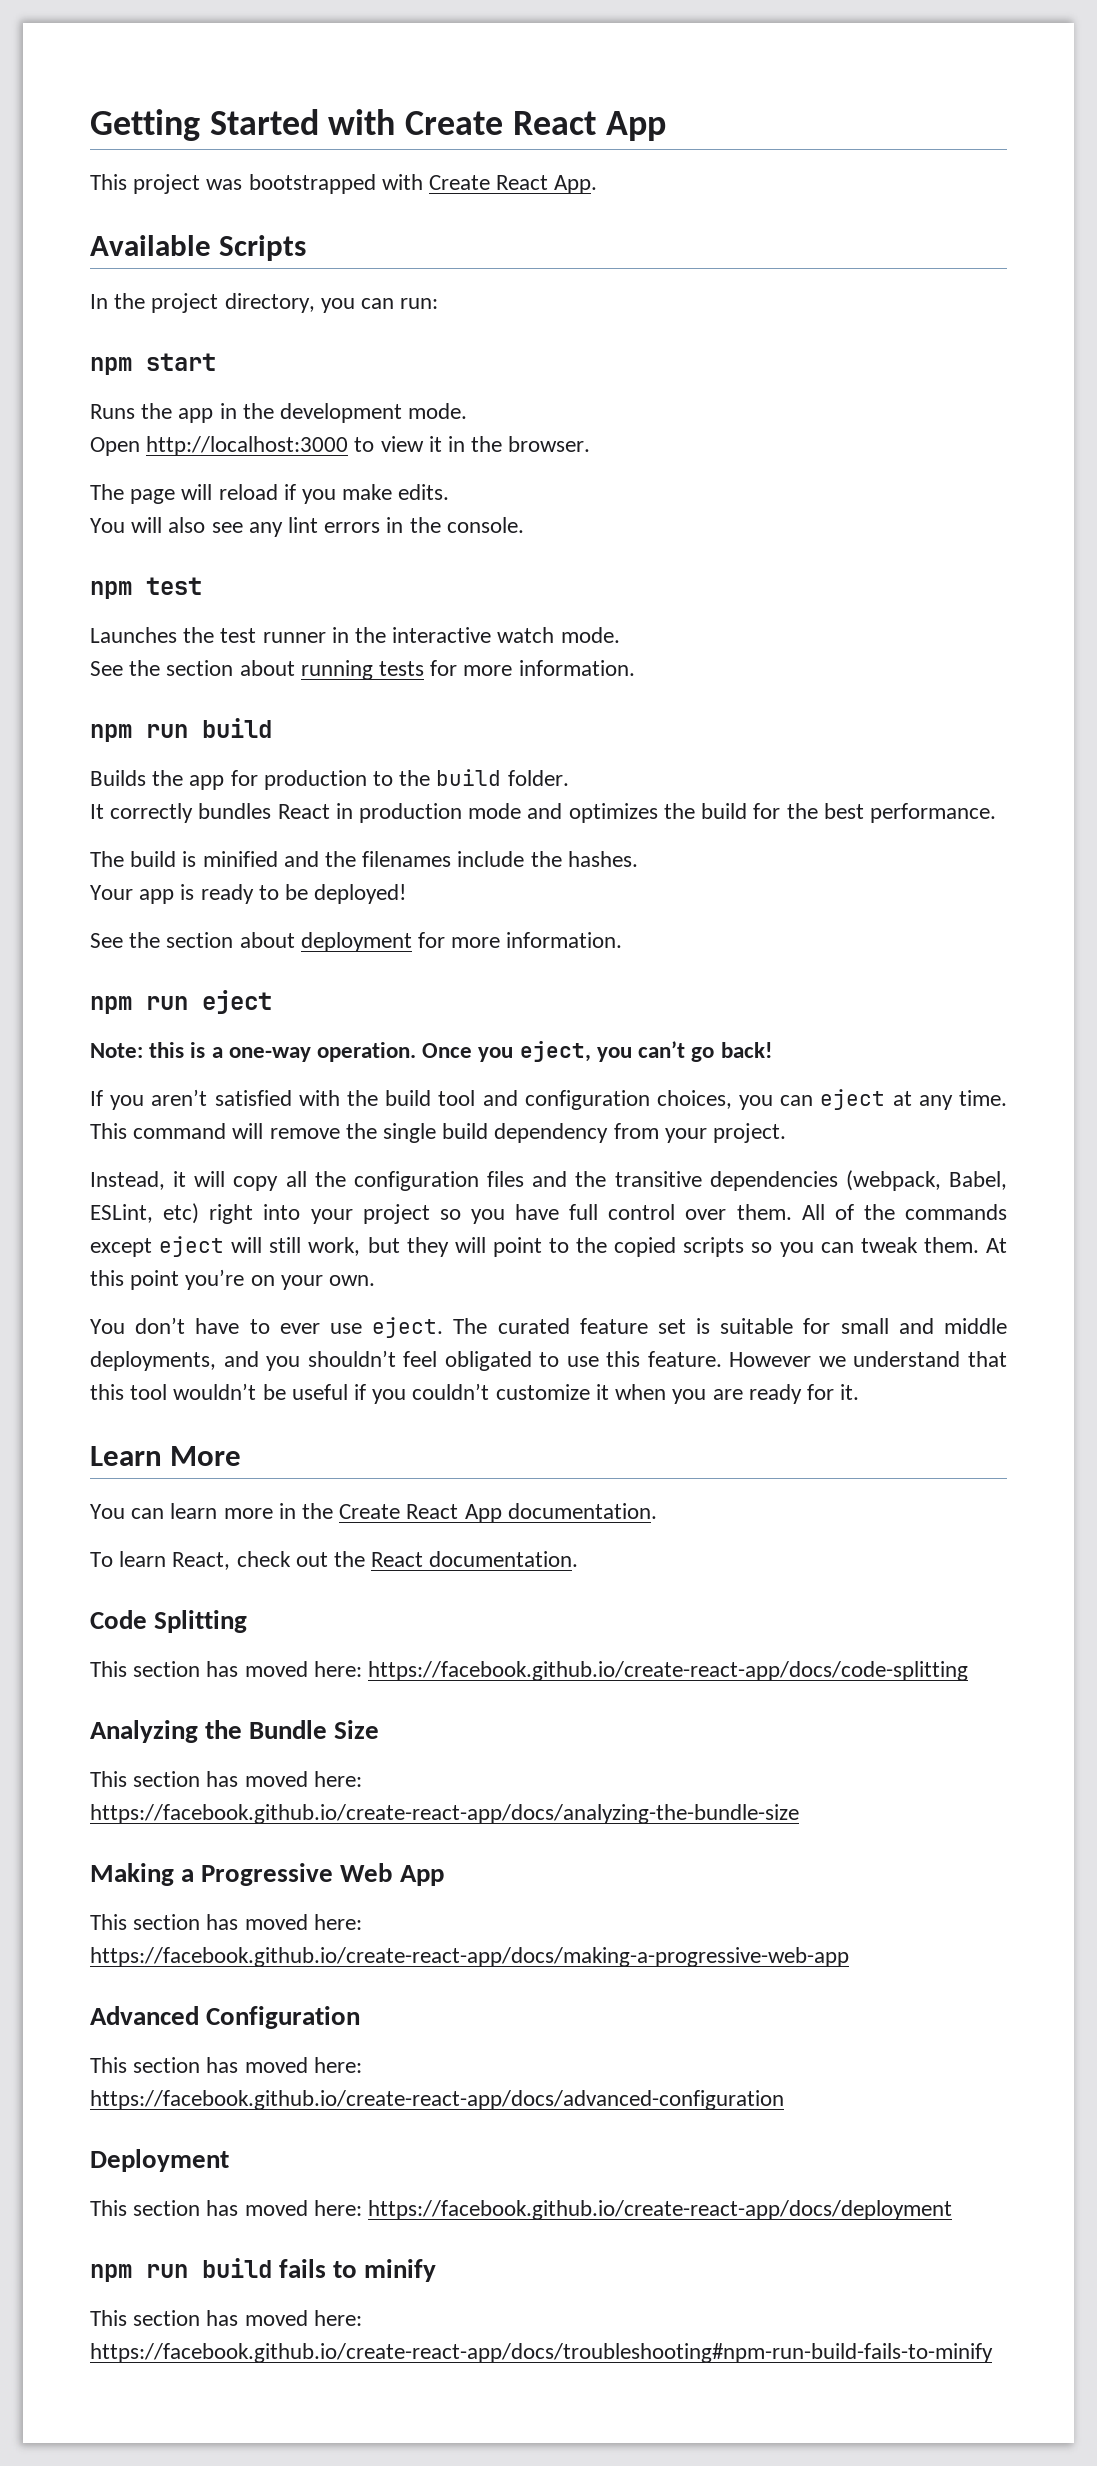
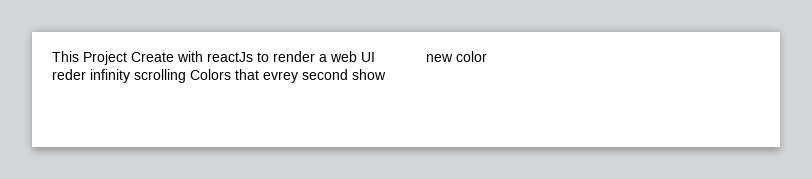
[90,109,666,141] [90,174,598,194] [90,235,307,261] [90,293,439,313] [90,353,216,375] [90,403,468,423] [90,436,591,456] [90,484,450,504] [90,517,524,537] [90,577,202,599] [90,627,620,643] [90,660,635,680] [90,718,272,742] [90,769,569,790] [90,803,996,823] [90,851,638,867] [90,884,407,904] [90,932,623,952] [90,990,272,1014] [90,1041,772,1062] [90,1089,1007,1110] [90,1123,787,1143] [90,1170,1008,1191] [90,1203,1007,1224] [90,1236,1007,1257] [90,1269,376,1290] [90,1317,1007,1338] [90,1350,1008,1371] [90,1383,860,1404] [90,1446,242,1466] [90,1503,657,1523] [90,1551,579,1570] [90,1610,248,1633] [90,1661,969,1681] [90,1720,380,1743] [90,1771,362,1787] [90,1804,799,1824] [90,1863,444,1886] [90,1914,362,1930] [90,1947,849,1967] [90,2006,361,2029] [90,2057,362,2073] [90,2090,784,2110] [90,2149,229,2172] [90,2200,953,2220] [90,2258,437,2282] [90,2310,362,2326] [90,2343,993,2363] Getting Started with Create React App // This project was bootstrapped with Create React App. // Available Scripts // In the project directory, you can run: // npm start // Runs the app in the development mode. // Open http://localhost:3000 to view it in the browser. // The page will reload if you make edits. // You will also see any lint errors in the console. // npm test // Launches the test runner in the interactive watch mode. // See the section about running tests for more information. // npm run build // Builds the app for production to the build folder. // It correctly bundles React in production mode and optimizes the build for the best performance. // The build is minified and the filenames include the hashes. // Your app is ready to be deployed! // See the section about deployment for more information. // npm run eject // Note: this is a one-way operation. Once you eject, you can’t go back! // If you aren’t satisfied with the build tool and configuration choices, you can eject at any time. This command will remove the single build dependency from your project. // Instead, it will copy all the configuration files and the transitive dependencies (webpack, Babel, ESLint, etc) right into your project so you have full control over them. All of the commands except eject will still work, but they will point to the copied scripts so you can tweak them. At this point you’re on your own. // You don’t have to ever use eject. The curated feature set is suitable for small and middle deployments, and you shouldn’t feel obligated to use this feature. However we understand that this tool wouldn’t be useful if you couldn’t customize it when you are ready for it. // Learn More // You can learn more in the Create React App documentation. // To learn React, check out the React documentation. // Code Splitting // This section has moved here: https://facebook.github.io/create-react-app/docs/code-splitting // Analyzing the Bundle Size // This section has moved here: https://facebook.github.io/create-react-app/docs/analyzing-the-bundle-size // Making a Progressive Web App // This section has moved here: https://facebook.github.io/create-react-app/docs/making-a-progressive-web-app // Advanced Configuration // This section has moved here: https://facebook.github.io/create-react-app/docs/advanced-configuration // Deployment // This section has moved here: https://facebook.github.io/create-react-app/docs/deployment // npm run build fails to minify // This section has moved here: https://facebook.github.io/create-react-app/docs/troubleshooting#npm-run-build-fails-to-minify -> [52,51,375,65] [52,69,386,83] [426,51,487,62] This Project Create with reactJs to render a web UI reder infinity scrolling Colors that evrey second show new color

